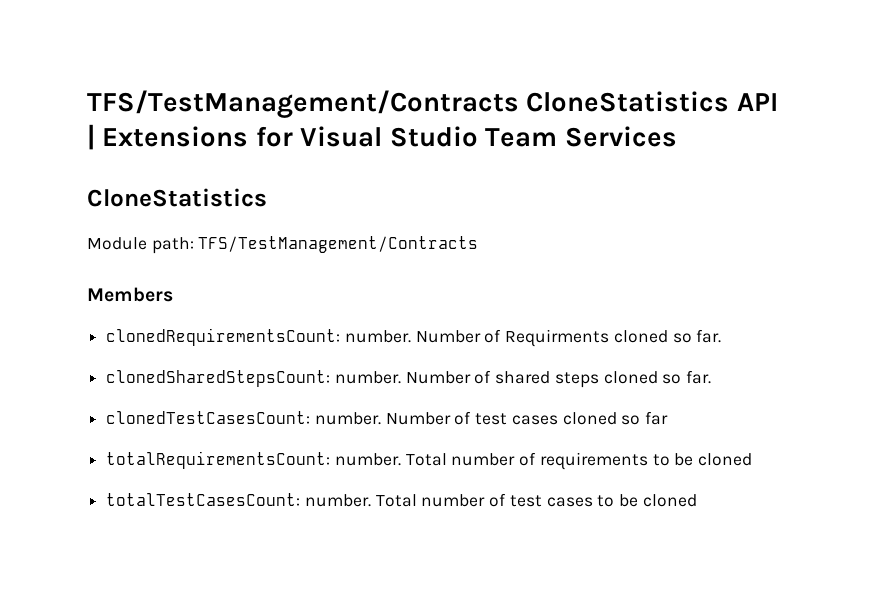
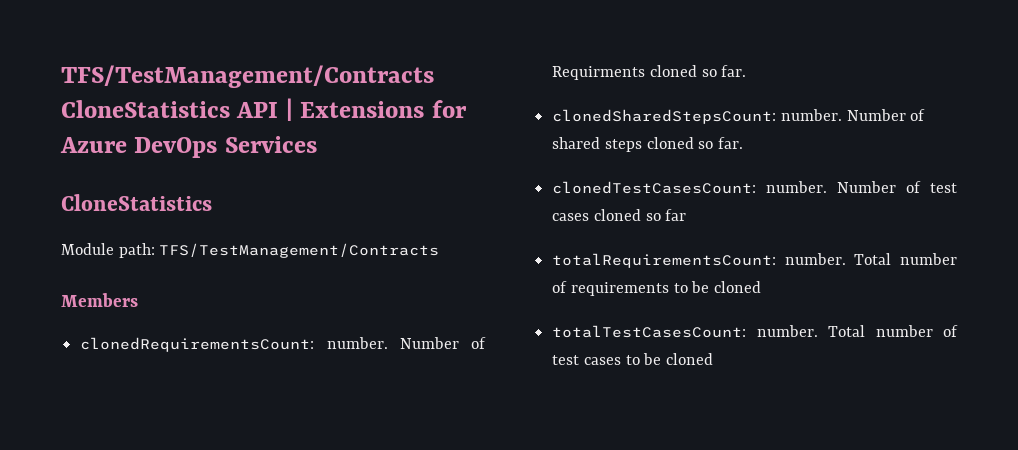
[300,126,558,147] Visual Studio Team -> [60,137,218,158] Azure DevOps

